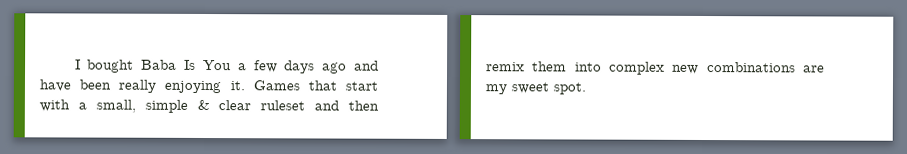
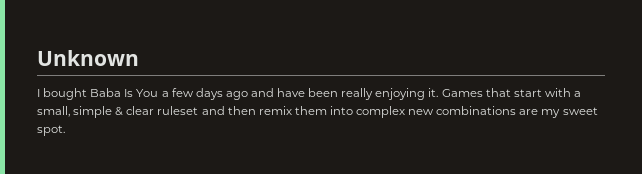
(74, 64) none -> [37,50,139,66] Unknown //

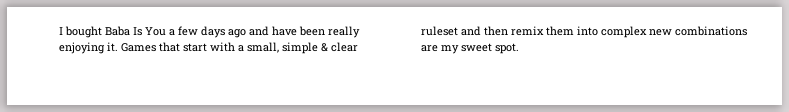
[37,50,139,66] Unknown // -> (59, 31) none

